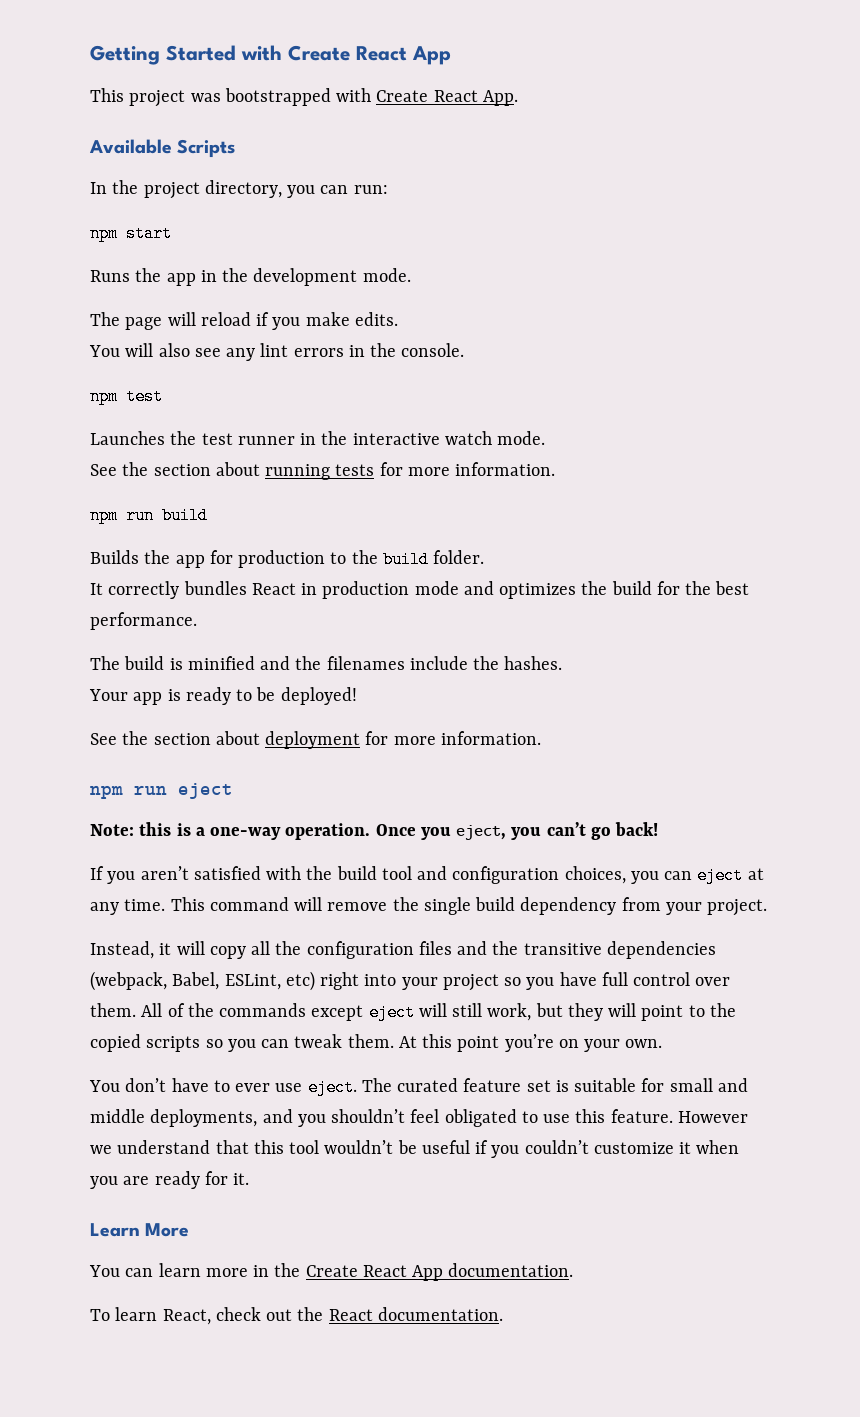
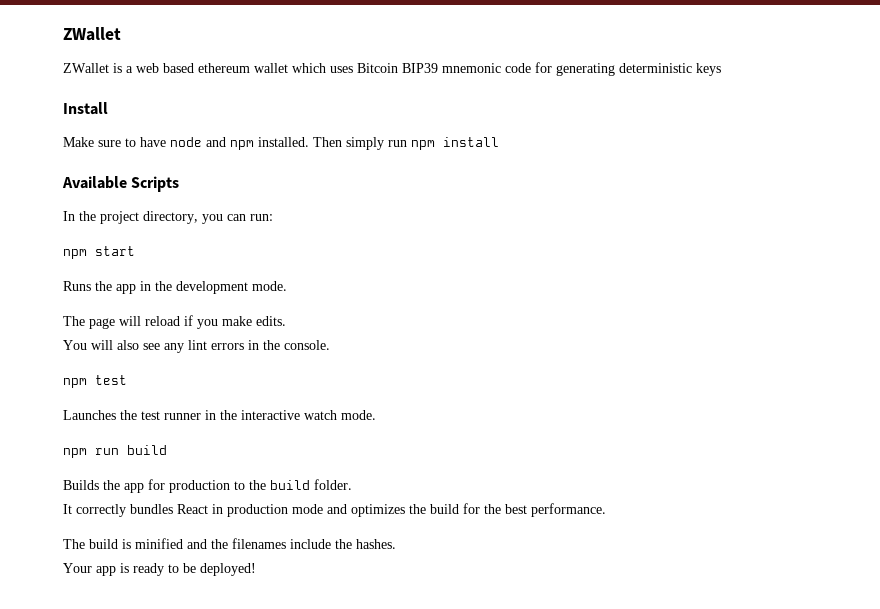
[90,45,451,65] [90,88,518,107] Getting Started with Create React App // This project was bootstrapped with Create React App. -> [63,27,121,41] [63,62,721,76] [63,102,108,115] [63,137,499,150] ZWallet // ZWallet is a web based ethereum wallet which uses Bitcoin BIP39 mnemonic code for generating deterministic keys // Install // Make sure to have node and npm installed. Then simply run npm install
[90,462,556,480] // See the section about running tests for more information. -> (376, 415) none
[90,731,541,749] [90,783,233,799] [90,822,659,840] [90,866,764,884] [90,897,768,916] [90,941,716,959] [90,971,731,991] [90,1003,736,1021] [90,1034,663,1052] [89,1078,748,1096] [90,1109,748,1127] [90,1140,740,1158] [90,1171,250,1189] [90,1223,190,1237] [89,1263,574,1281] [90,1307,503,1325] // See the section about deployment for more information. // npm run eject // Note: this is a one-way operation. Once you eject, you can’t go back! // If you aren’t satisfied with the build tool and configuration choices, you can eject at any time. This command will remove the single build dependency from your project. // Instead, it will copy all the configuration files and the transitive dependencies (webpack, Babel, ESLint, etc) right into your project so you have full control over them. All of the commands except eject will still work, but they will point to the copied scripts so you can tweak them. At this point you’re on your own. // You don’t have to ever use eject. The curated feature set is suitable for small and middle deployments, and you shouldn’t feel obligated to use this feature. However we understand that this tool wouldn’t be useful if you couldn’t customize it when you are ready for it. // Learn More // You can learn more in the Create React App documentation. // To learn React, check out the React documentation. -> (256, 569) none

